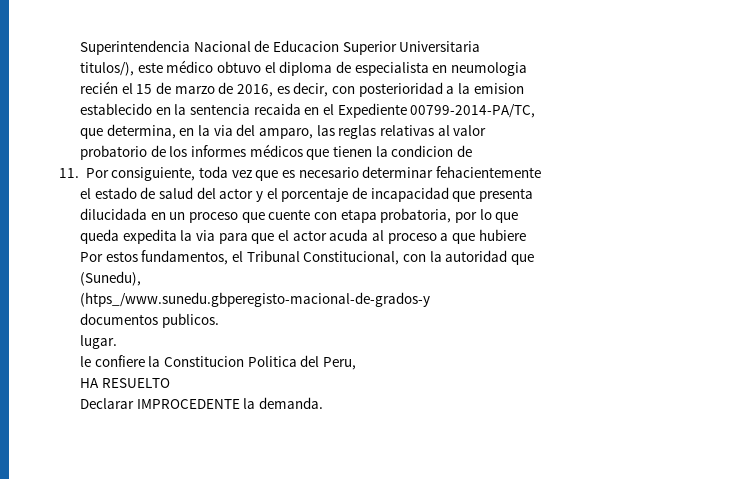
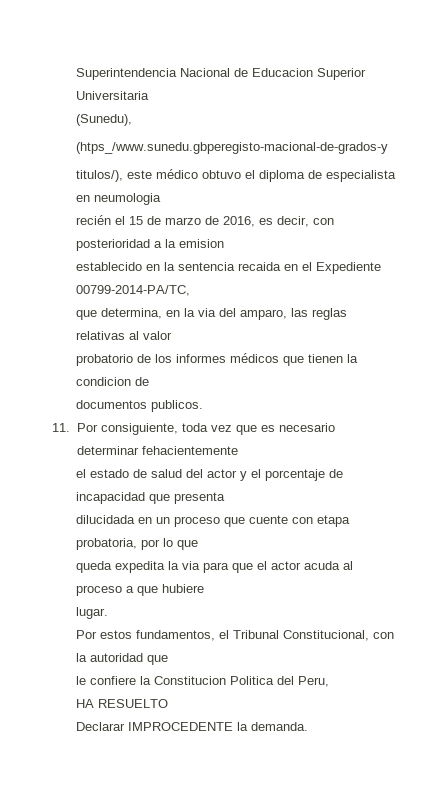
(481, 46) none -> [76,114,133,126] [76,142,389,154] // (Sunedu), // (htps_/www.sunedu.gbperegisto-macional-de-grados-y
(472, 151) none -> [76,400,204,412] // documentos publicos.
(526, 235) none -> [76,607,109,619] // lugar.
[80,271,142,286] [80,292,431,307] [80,313,219,328] [80,335,118,349] // (Sunedu), // (htps_/www.sunedu.gbperegisto-macional-de-grados-y // documentos publicos. // lugar. -> (169, 660) none

